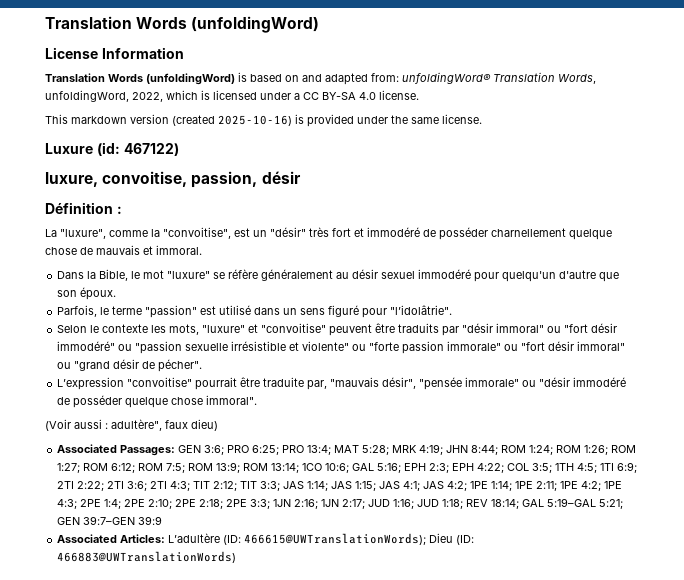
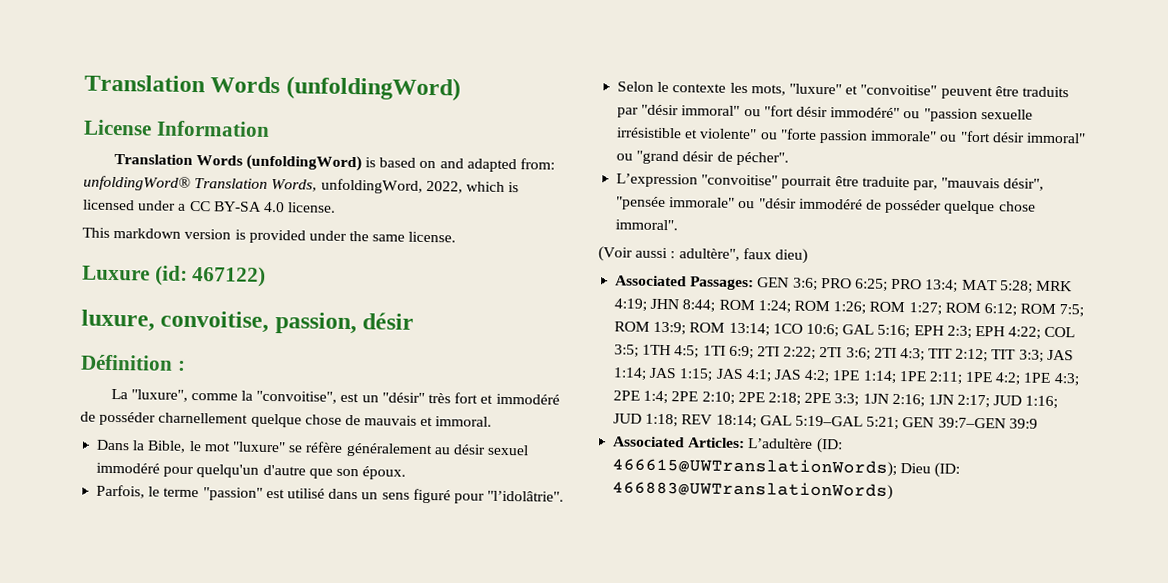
[172,115,292,126] (created 2025-10-16) -> (232, 234) none

